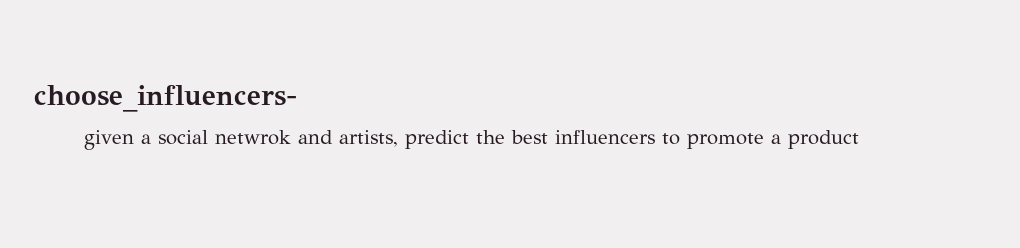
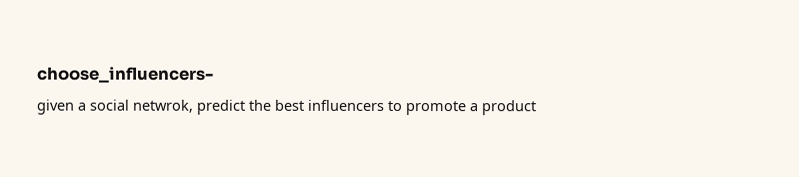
[214,130,398,147] netwrok and artists, -> [132,99,193,113] netwrok,

